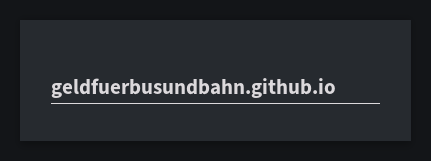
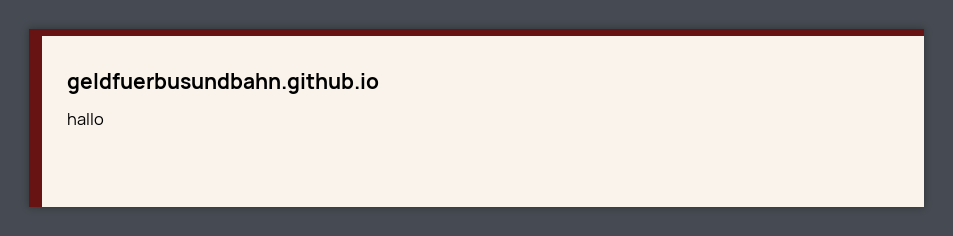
(336, 88) none -> [67,113,104,125] // hallo

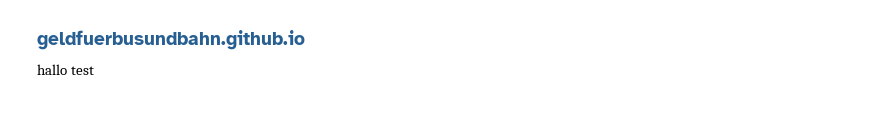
(104, 119) none -> [70,66,94,75] test

